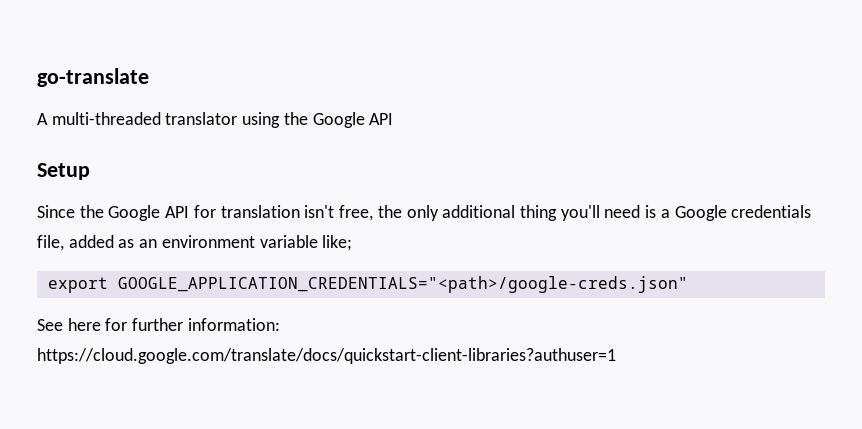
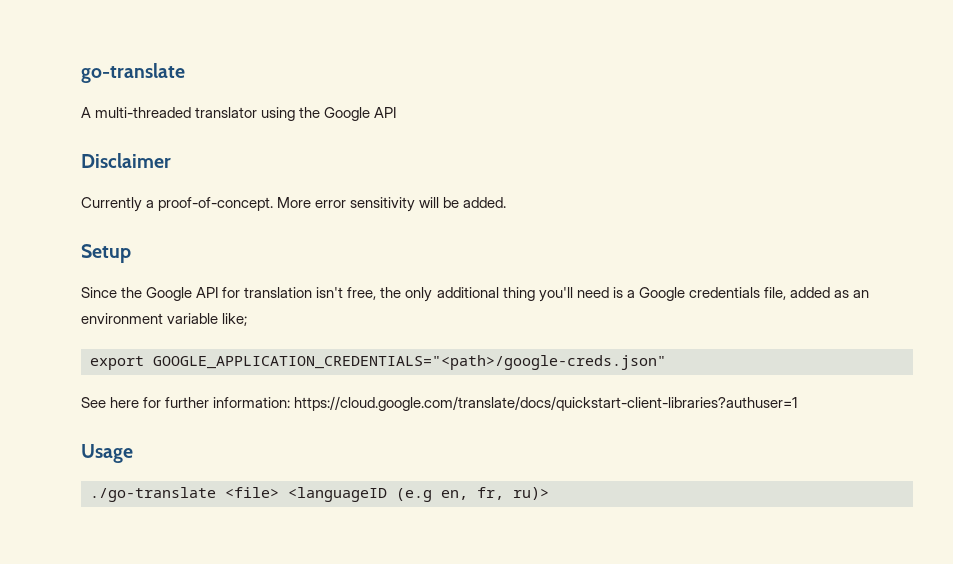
(394, 119) none -> [81,153,171,168] [81,197,507,212] // Disclaimer // Currently a proof-of-concept. More error sensitivity will be added.
(616, 356) none -> [81,444,133,463] [90,487,549,502] // Usage // ./go-translate <file> <languageID (e.g en, fr, ru)>

